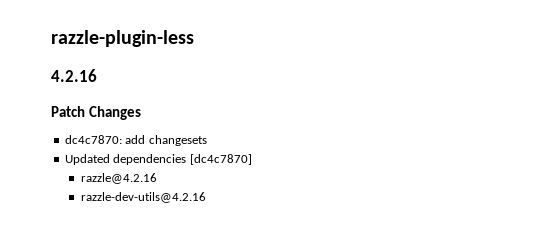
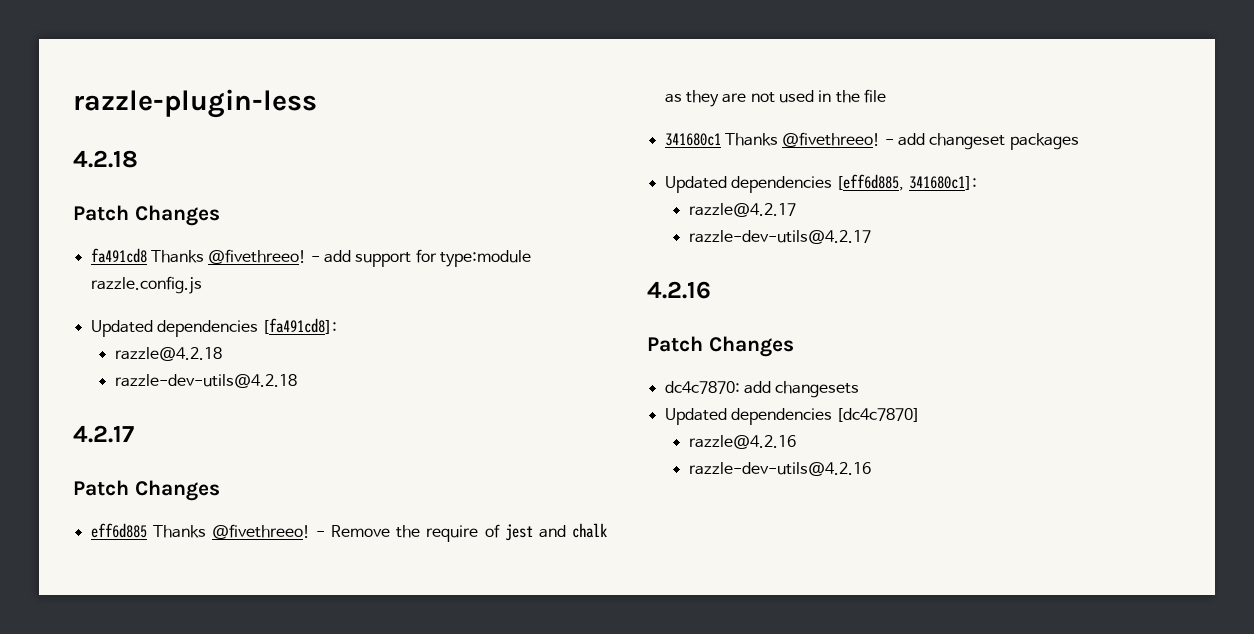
(194, 38) none -> [73,150,138,168] [73,205,220,226] [90,248,531,267] [90,276,202,294] [90,318,338,337] [114,347,222,361] [114,374,297,388] [73,425,134,443] [73,480,220,501] [90,523,607,542] [664,89,886,107] [664,132,1079,150] [664,174,977,193] [688,203,796,217] [688,230,871,244] // 4.2.18 // Patch Changes // fa491cd8 Thanks @fivethreeo! - add support for type:module razzle.config.js // Updated dependencies [fa491cd8]: // razzle@4.2.18 // razzle-dev-utils@4.2.18 // 4.2.17 // Patch Changes // eff6d885 Thanks @fivethreeo! - Remove the require of jest and chalk as they are not used in the file // 341680c1 Thanks @fivethreeo! - add changeset packages // Updated dependencies [eff6d885, 341680c1]: // razzle@4.2.17 // razzle-dev-utils@4.2.17

